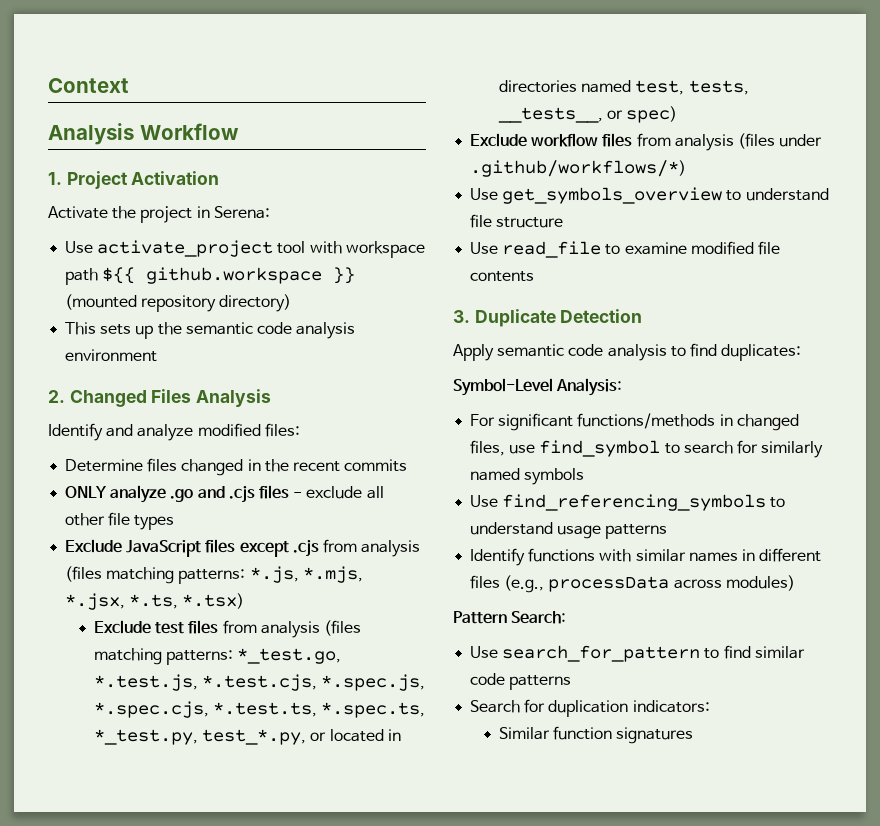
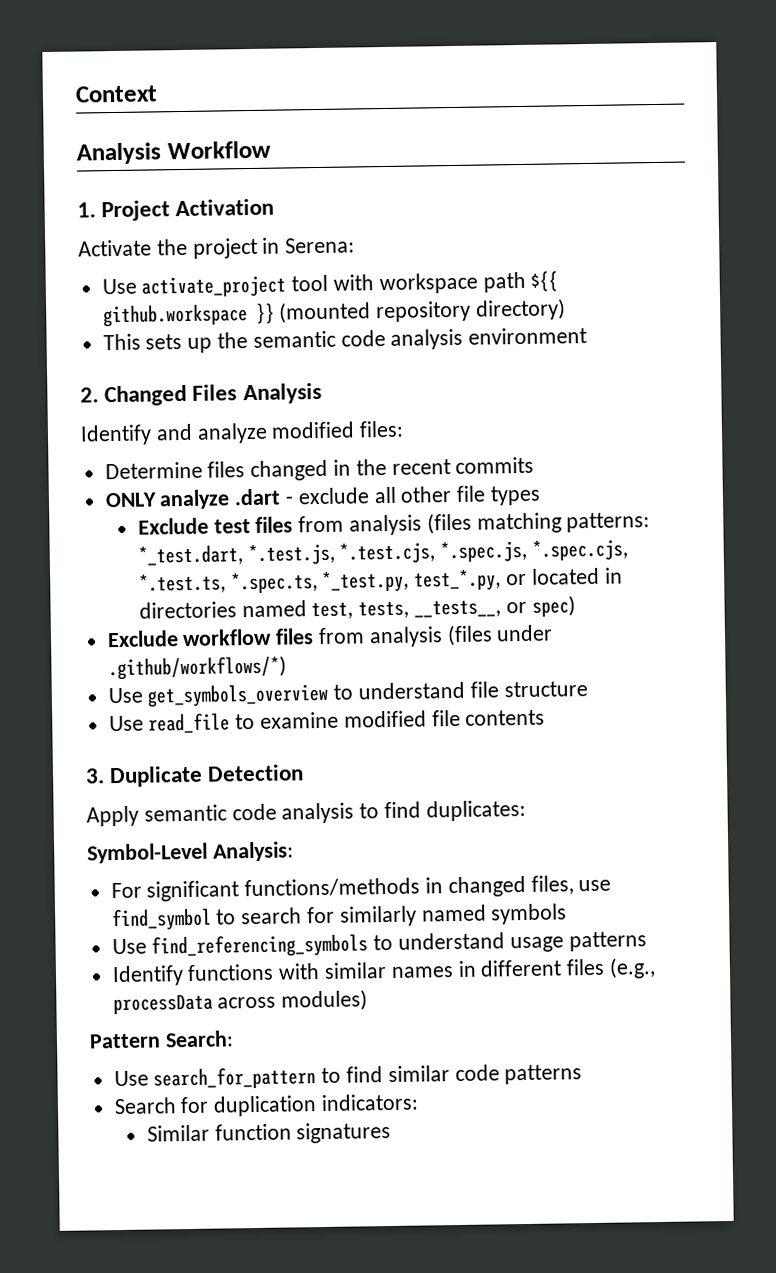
[170,485,289,503] .go and .cjs files -> [234,488,282,506] .dart
[65,539,421,557] [65,566,363,584] [65,593,245,610] // Exclude JavaScript files except .cjs from analysis (files matching patterns: *.js, *.mjs, *.jsx, *.ts, *.tsx) -> (542, 495) none
[237,648,342,664] *_test.go, -> [137,545,243,566] *_test.dart,

